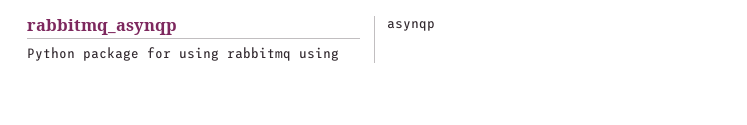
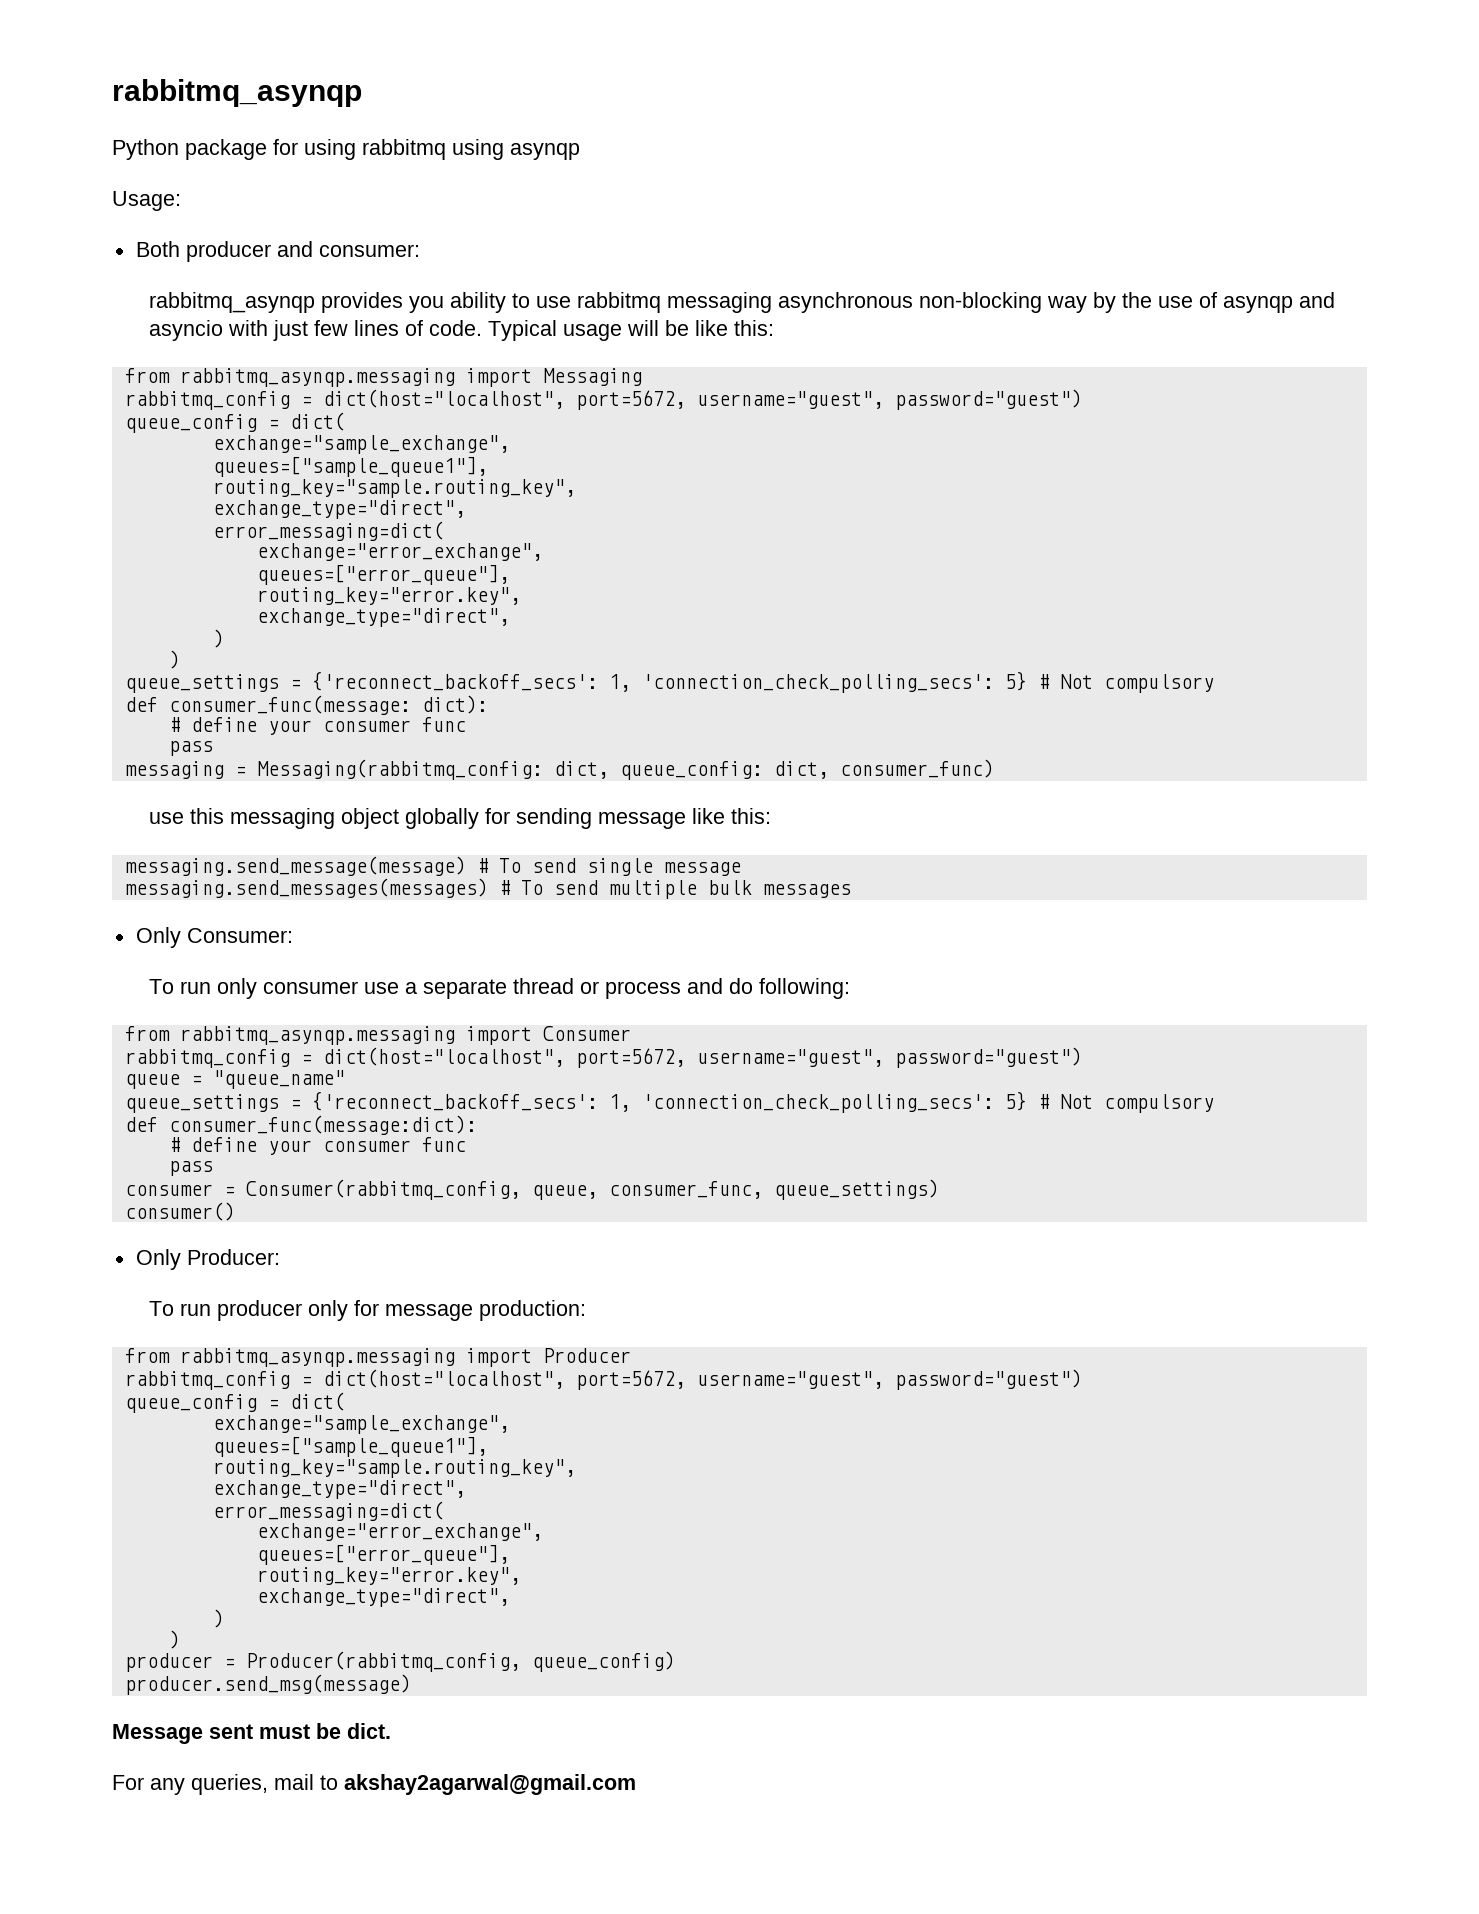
(435, 26) none -> [112,191,181,211] [135,241,420,262] [149,292,1336,313] [149,320,775,341] [124,368,642,387] [124,389,1082,410] [124,412,345,433] [212,435,510,454] [212,456,488,477] [212,479,576,498] [212,500,466,519] [212,521,444,541] [256,543,543,561] [256,564,510,585] [256,587,521,605] [256,608,510,627] [212,629,224,648] [168,650,180,669] [124,671,1214,693] [124,695,488,715] [168,717,466,735] [168,741,213,756] [124,759,994,780] [149,808,772,829] [124,856,741,876] [124,878,851,899] [135,927,293,948] [149,978,851,999] [124,1026,631,1045] [124,1047,1082,1068] [124,1070,345,1089] [124,1091,1214,1113] [124,1115,477,1135] [168,1137,466,1155] [168,1161,213,1176] [124,1179,939,1200] [124,1202,235,1221] [135,1249,280,1270] [149,1300,587,1321] [124,1348,631,1367] [124,1369,1082,1390] [124,1392,345,1413] [212,1415,510,1434] [212,1436,488,1457] [212,1459,576,1478] [212,1480,466,1499] [212,1501,444,1521] [256,1523,543,1541] [256,1544,510,1565] [256,1567,521,1585] [256,1588,510,1607] [212,1609,224,1628] [168,1630,180,1649] [124,1651,675,1672] [124,1674,411,1695] [112,1723,391,1744] [112,1774,636,1795] // Usage: // Both producer and consumer: // rabbitmq_asynqp provides you ability to use rabbitmq messaging asynchronous non-blocking way by the use of asynqp and asyncio with just few lines of code. Typical usage will be like this: // from rabbitmq_asynqp.messaging import Messaging // rabbitmq_config = dict(host="localhost", port=5672, username="guest", password="guest") // queue_config = dict( // exchange="sample_exchange", // queues=["sample_queue1"], // routing_key="sample.routing_key", // exchange_type="direct", // error_messaging=dict( // exchange="error_exchange", // queues=["error_queue"], // routing_key="error.key", // exchange_type="direct", // ) // ) // queue_settings = {'reconnect_backoff_secs': 1, 'connection_check_polling_secs': 5} # Not compulsory // def consumer_func(message: dict): // # define your consumer func // pass // messaging = Messaging(rabbitmq_config: dict, queue_config: dict, consumer_func) // use this messaging object globally for sending message like this: // messaging.send_message(message) # To send single message // messaging.send_messages(messages) # To send multiple bulk messages // Only Consumer: // To run only consumer use a separate thread or process and do following: // from rabbitmq_asynqp.messaging import Consumer // rabbitmq_config = dict(host="localhost", port=5672, username="guest", password="guest") // queue = "queue_name" // queue_settings = {'reconnect_backoff_secs': 1, 'connection_check_polling_secs': 5} # Not compulsory // def consumer_func(message:dict): // # define your consumer func // pass // consumer = Consumer(rabbitmq_config, queue, consumer_func, queue_settings) // consumer() // Only Producer: // To run producer only for message production: // from rabbitmq_asynqp.messaging import Producer // rabbitmq_config = dict(host="localhost", port=5672, username="guest", password="guest") // queue_config = dict( // exchange="sample_exchange", // queues=["sample_queue1"], // routing_key="sample.routing_key", // exchange_type="direct", // error_messaging=dict( // exchange="error_exchange", // queues=["error_queue"], // routing_key="error.key", // exchange_type="direct", // ) // ) // producer = Producer(rabbitmq_config, queue_config) // producer.send_msg(message) // Message sent must be dict. // For any queries, mail to akshay2agarwal@gmail.com

